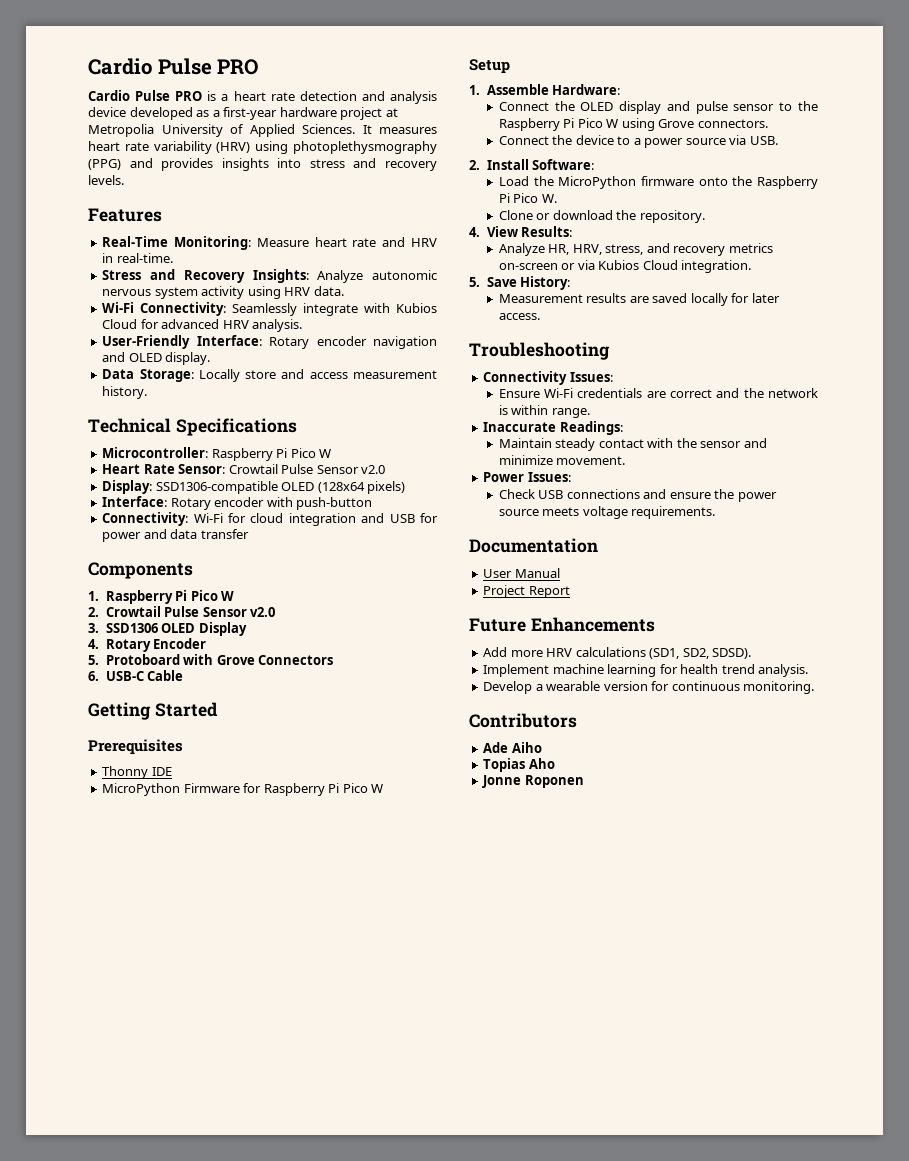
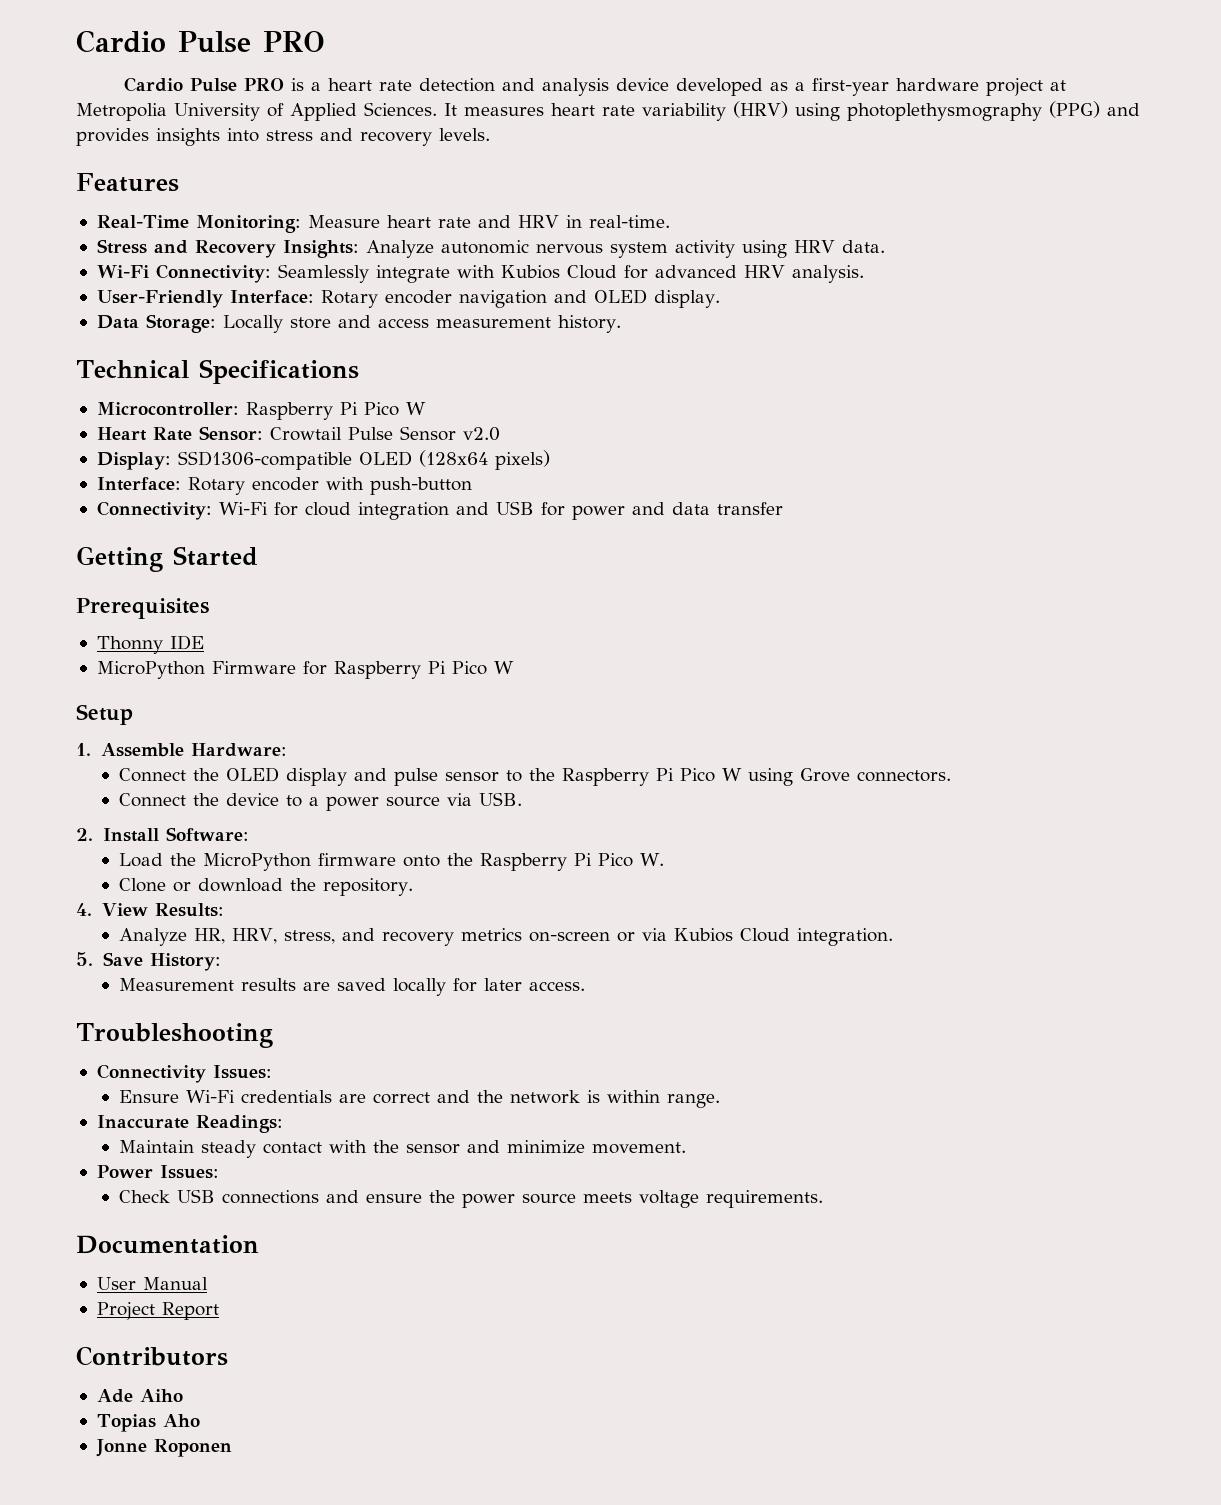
[88,562,193,579] [88,590,235,604] [88,606,276,617] [88,622,247,636] [88,638,207,652] [88,654,334,665] [88,670,184,681] // Components // 1. Raspberry Pi Pico W // 2. Crowtail Pulse Sensor v2.0 // 3. SSD1306 OLED Display // 4. Rotary Encoder // 5. Protoboard with Grove Connectors // 6. USB-C Cable -> (783, 508) none
[469,617,655,632] [483,647,752,659] [483,664,809,677] [483,681,815,694] // Future Enhancements // Add more HRV calculations (SD1, SD2, SDSD). // Implement machine learning for health trend analysis. // Develop a wearable version for continuous monitoring. -> (219, 1311) none

